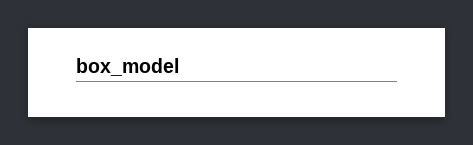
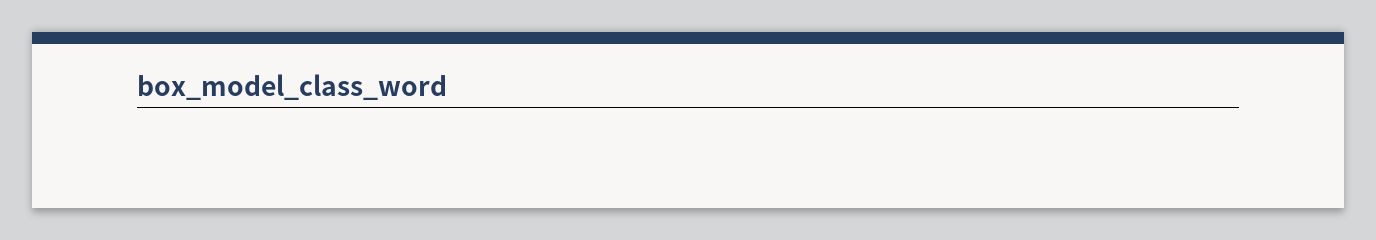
[76,58,179,76] box_model -> [137,74,447,100] box_model_class_word

